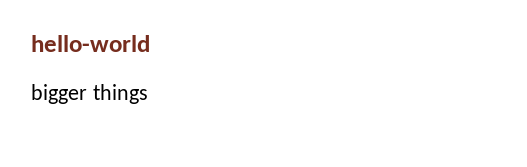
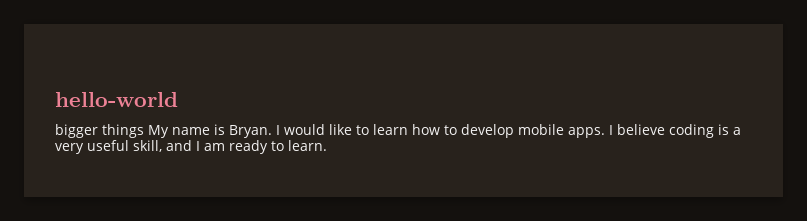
(148, 94) none -> [148,124,741,138] [55,140,327,154] My name is Bryan. I would like to learn how to develop mobile apps. I believe coding is a very useful skill, and I am ready to learn.

